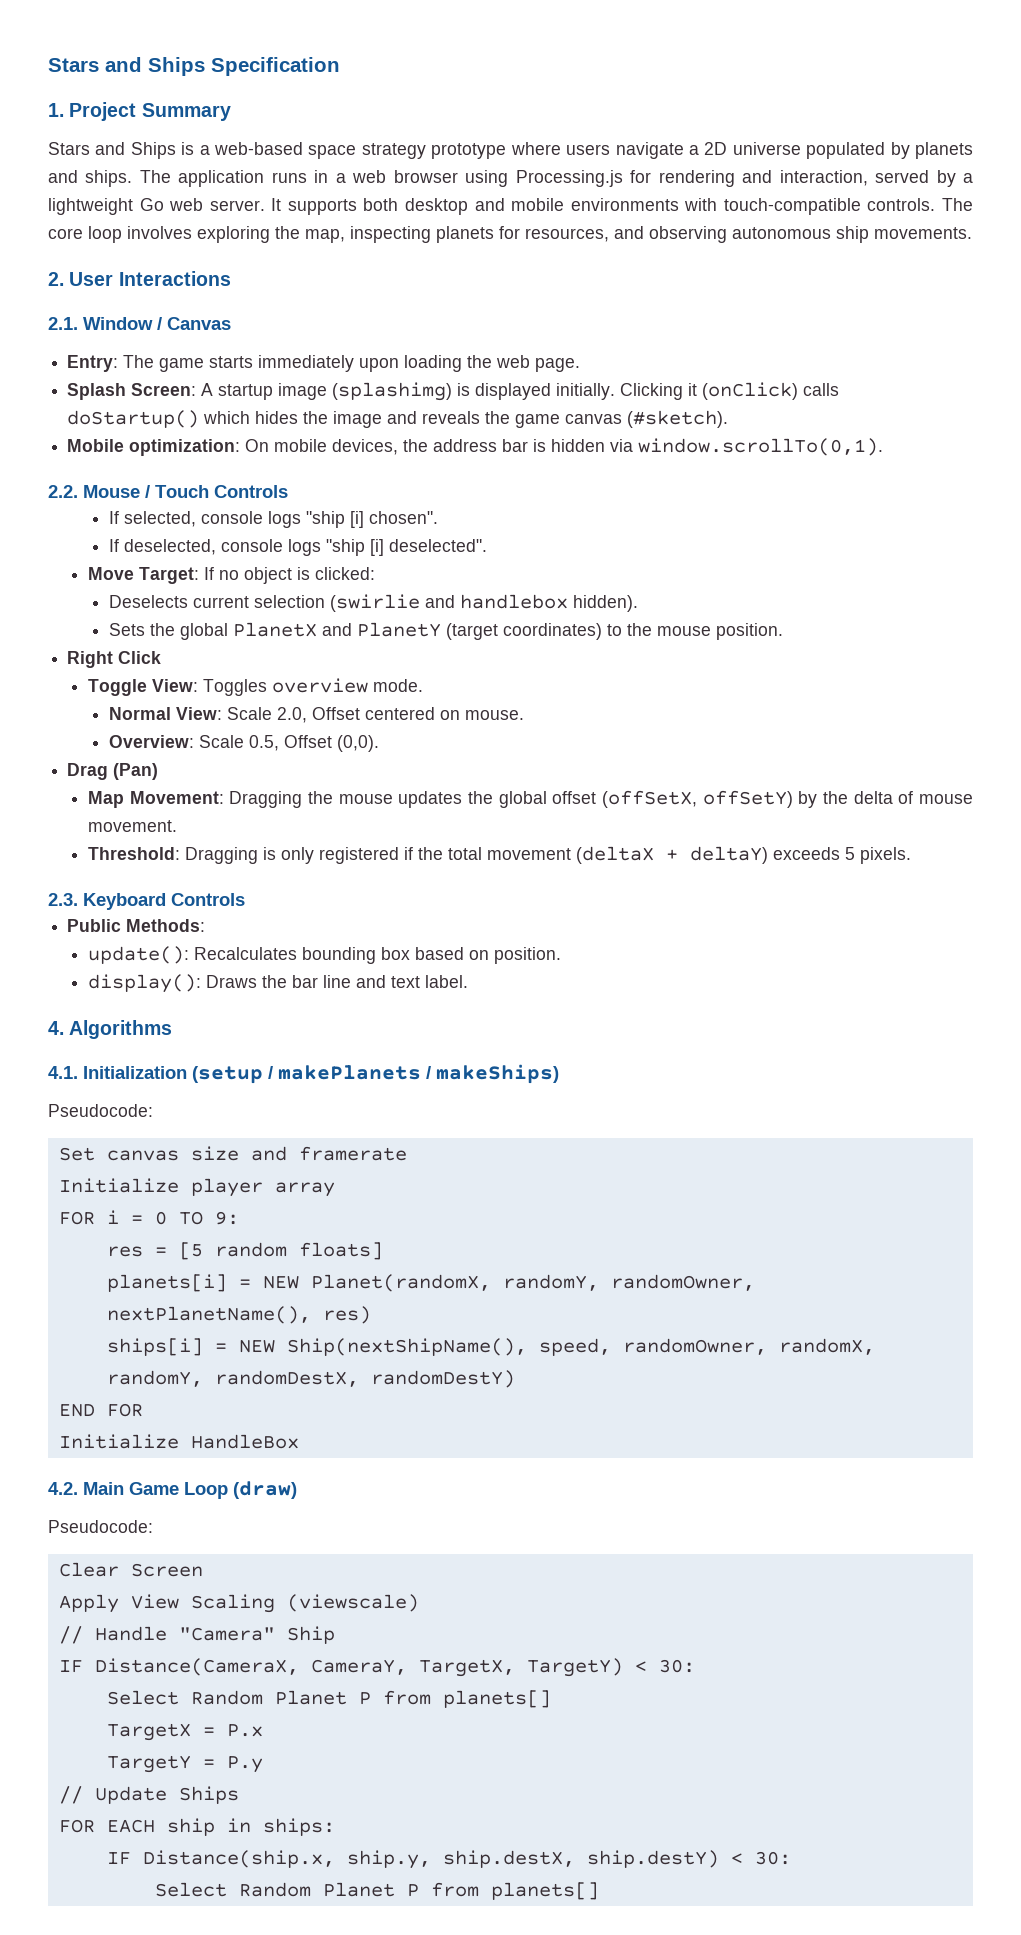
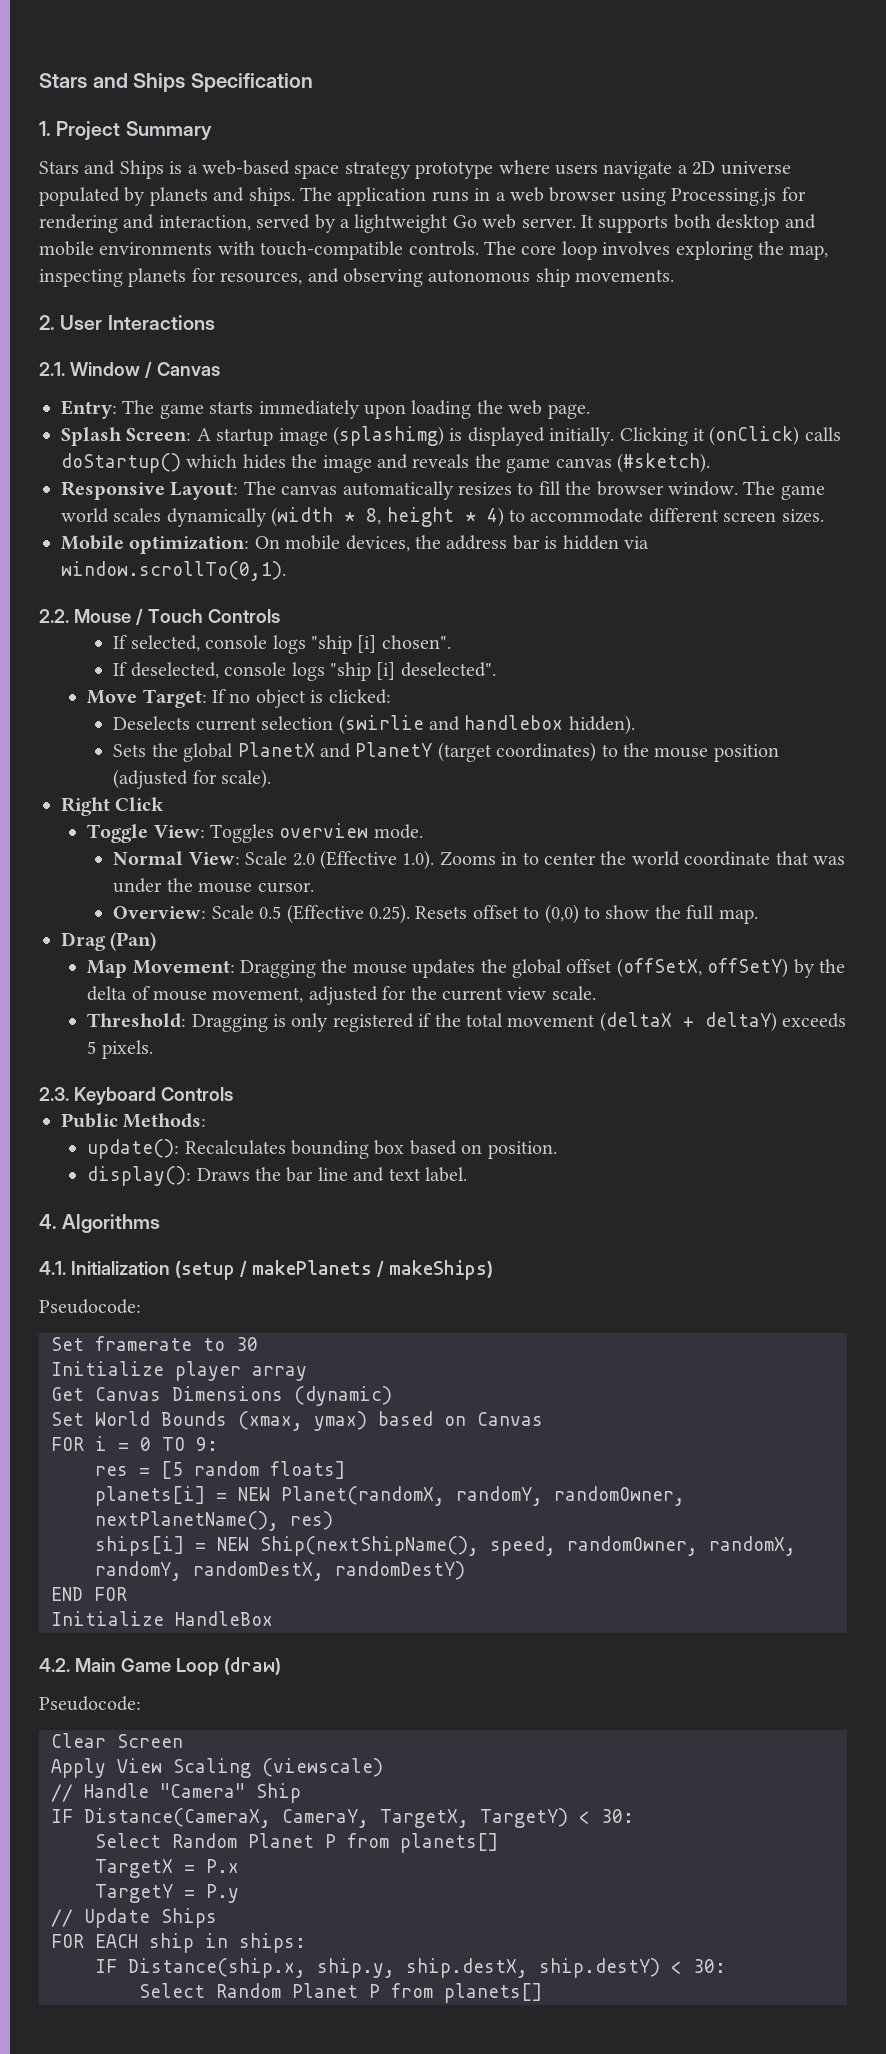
(729, 419) none -> [61,481,825,500] [61,507,824,527] // Responsive Layout: The canvas automatically resizes to fill the browser window. The game world scales dynamically (width * 8, height * 4) to accommodate different screen sizes.
[715,623,783,640] position. -> [713,744,779,762] [113,769,272,789] position (adjusted for scale).
[276,707,524,723] [108,735,379,752] 2.0, Offset centered on mouse. // Overview: Scale 0.5, Offset (0,0). -> [292,850,846,870] [113,878,314,893] [113,904,758,924] 2.0 (Effective 1.0). Zooms in to center the world coordinate that was under the mouse cursor. // Overview: Scale 0.5 (Effective 0.25). Resets offset to (0,0) to show the full map.
[87,820,177,832] movement. -> [212,986,596,1005] movement, adjusted for the current view scale.
[106,1146,287,1161] canvas size and -> (84, 1344) none
(407, 1153) none -> [203,1337,258,1351] to 30
(335, 1189) none -> [51,1386,392,1406] [51,1411,543,1431] // Get Canvas Dimensions (dynamic) // Set World Bounds (xmax, ymax) based on Canvas

